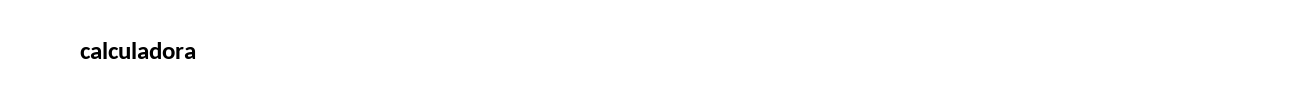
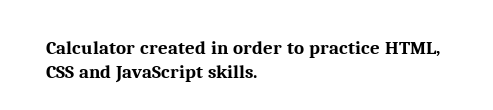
[80,42,196,59] calculadora -> [46,41,440,58] [46,65,257,83] Calculator created in order to practice HTML, CSS and JavaScript skills.

